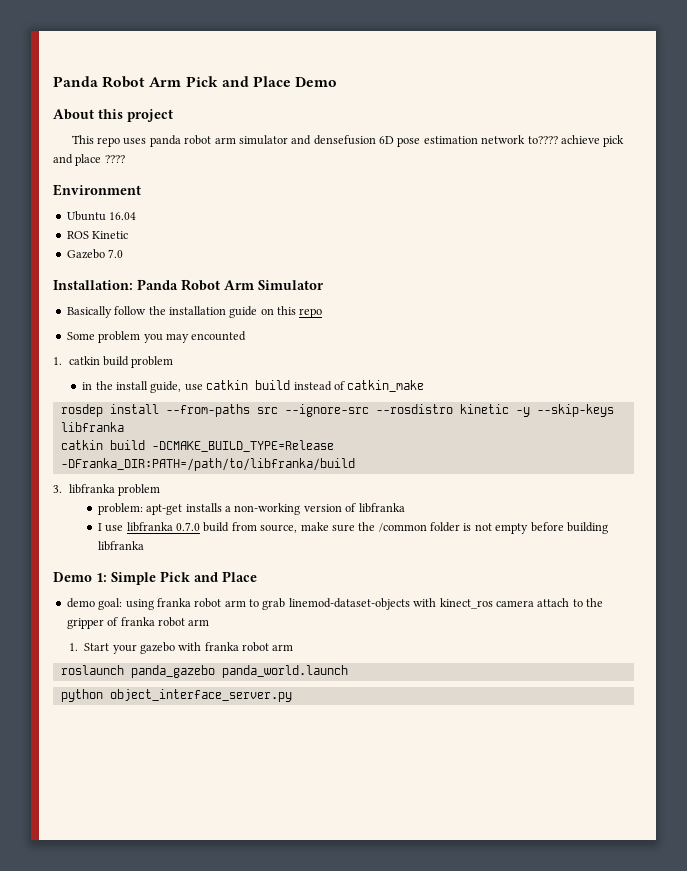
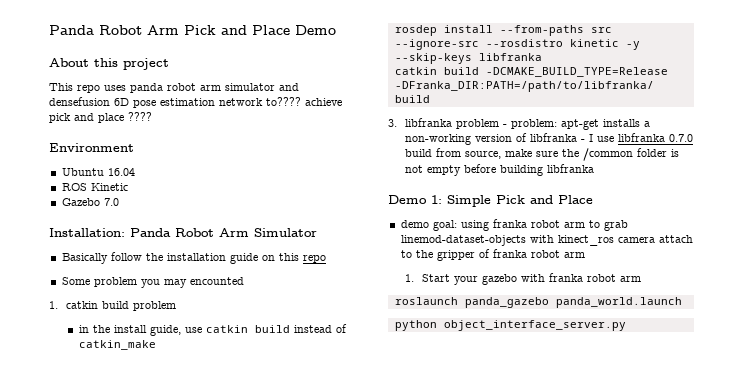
(160, 490) // -> [502,124,507,127] -
(405, 508) // -> [580,139,585,142] -

